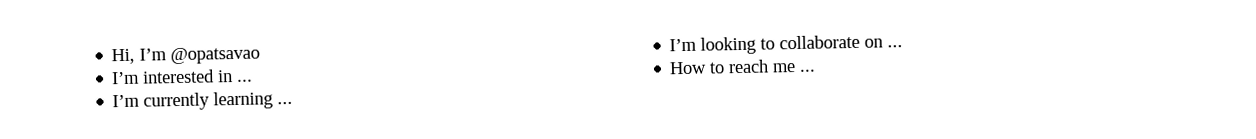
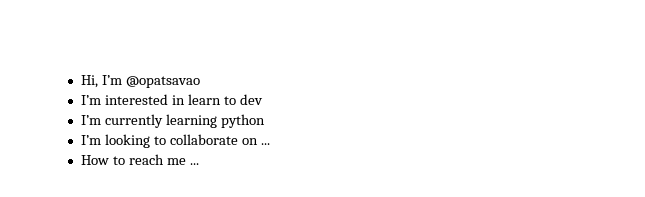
[237,78,254,82] ... -> [187,94,263,105] learn to dev
[277,100,294,105] ... -> [220,114,265,128] python

